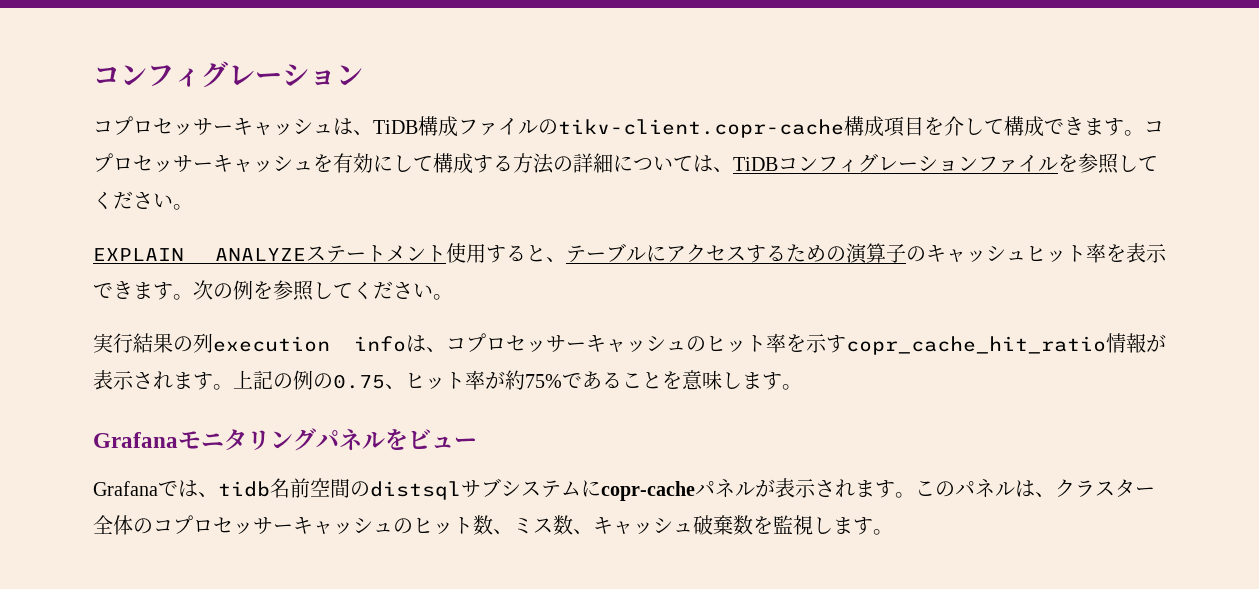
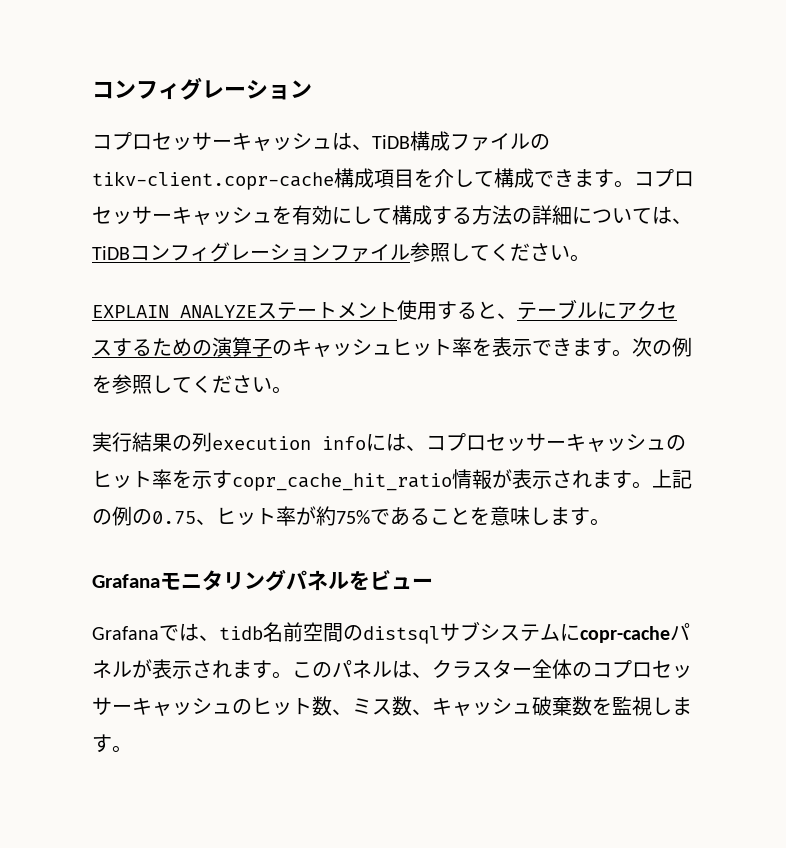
[1058,154,1078,172] を -> (410, 252) none
(406, 344) none -> [366,434,386,451] に

